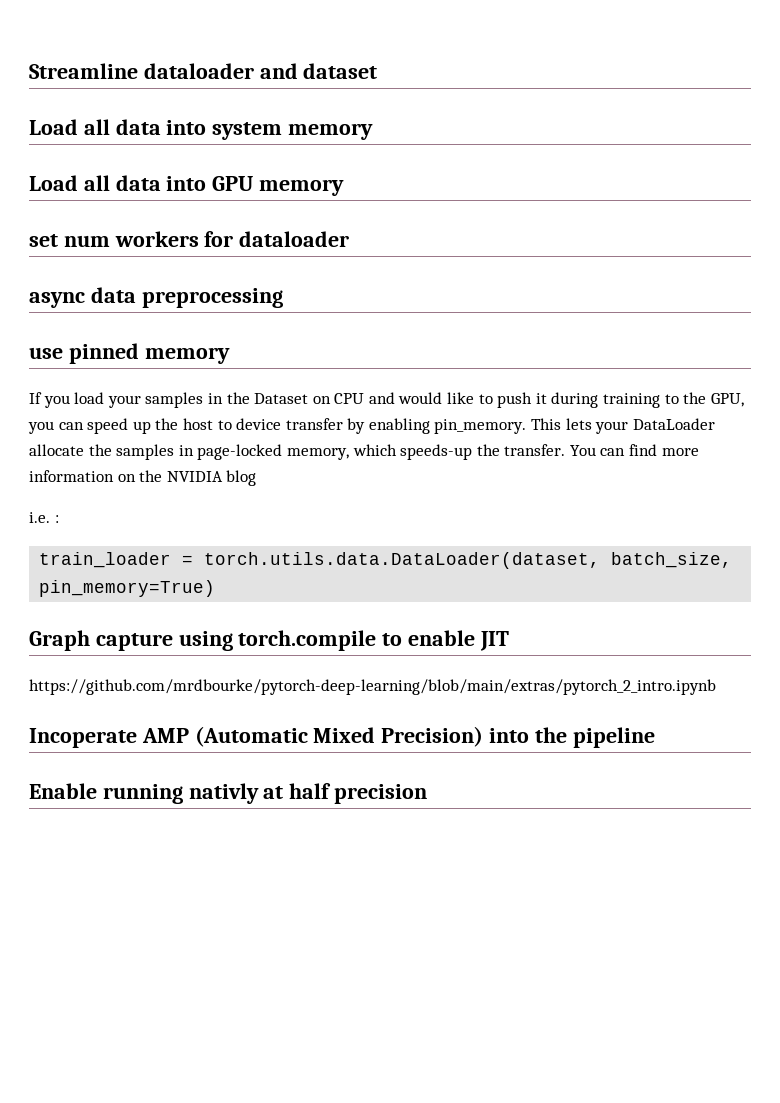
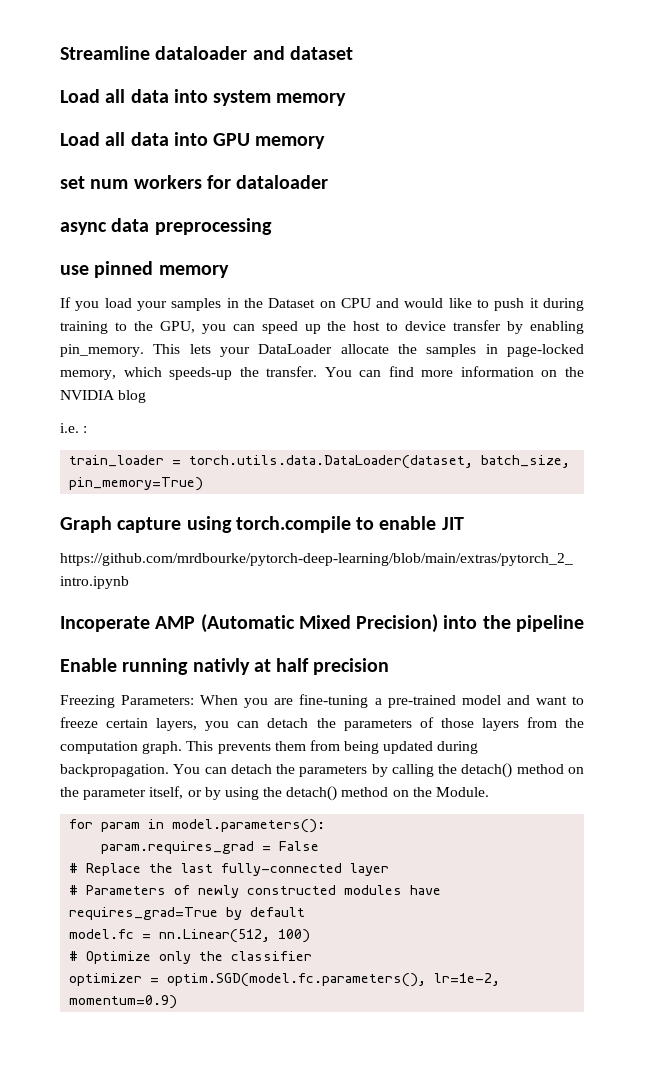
(428, 794) none -> [60,694,584,708] [60,717,584,731] [60,740,479,754] [60,763,584,778] [60,786,490,801] [69,819,326,833] [101,841,320,854] [69,863,390,876] [69,885,442,898] [69,907,306,920] [69,929,311,943] [69,951,313,964] [69,973,501,987] [69,995,178,1009] // Freezing Parameters: When you are fine-tuning a pre-trained model and want to freeze certain layers, you can detach the parameters of those layers from the computation graph. This prevents them from being updated during backpropagation. You can detach the parameters by calling the detach() method on the parameter itself, or by using the detach() method on the Module. // for param in model.parameters(): // param.requires_grad = False // # Replace the last fully-connected layer // # Parameters of newly constructed modules have requires_grad=True by default // model.fc = nn.Linear(512, 100) // # Optimize only the classifier // optimizer = optim.SGD(model.fc.parameters(), lr=1e-2, momentum=0.9)

